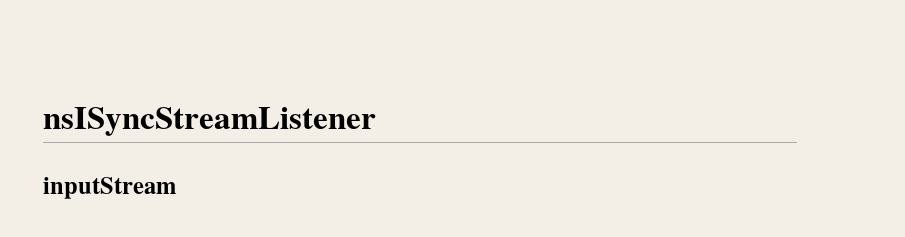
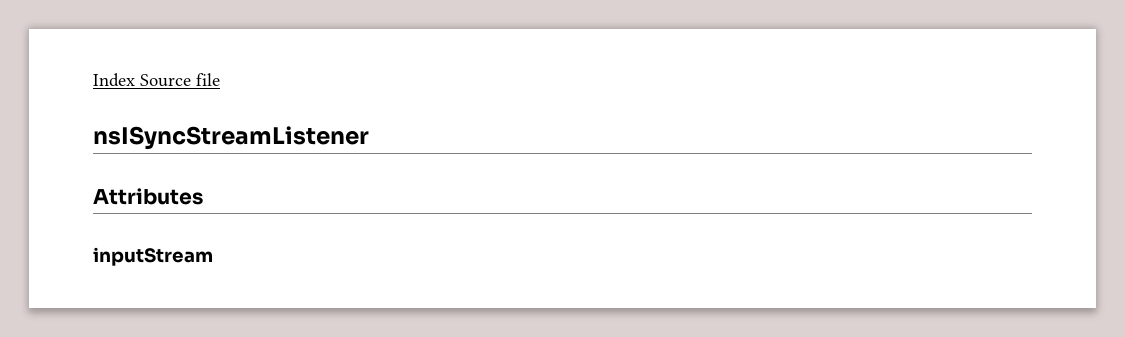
(43, 121) none -> [93,73,220,87] Index Source file //
(376, 121) none -> [93,188,203,205] // Attributes

